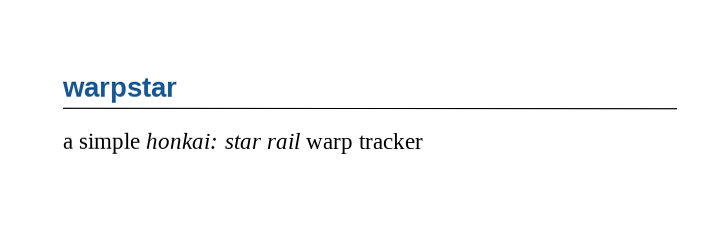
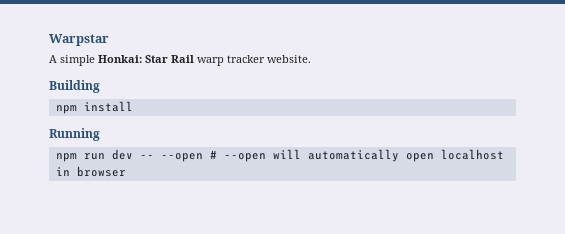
[62,77,178,103] [62,132,424,154] warpstar // a simple honkai: star rail warp tracker -> [49,34,109,46] [49,55,311,66] [49,80,100,93] [55,101,133,114] [49,128,100,141] [55,149,504,162] [55,166,126,177] Warpstar // A simple Honkai: Star Rail warp tracker website. // Building // npm install // Running // npm run dev -- --open # --open will automatically open localhost in browser

